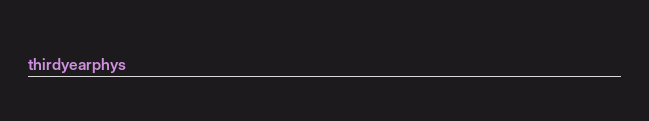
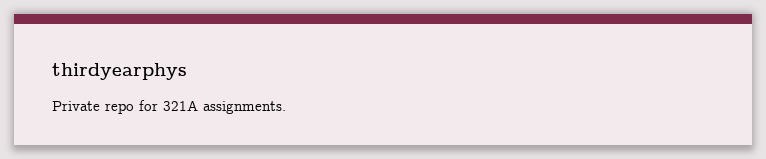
(126, 66) none -> [52,100,286,114] // Private repo for 321A assignments.

